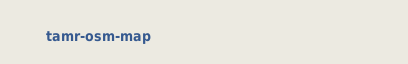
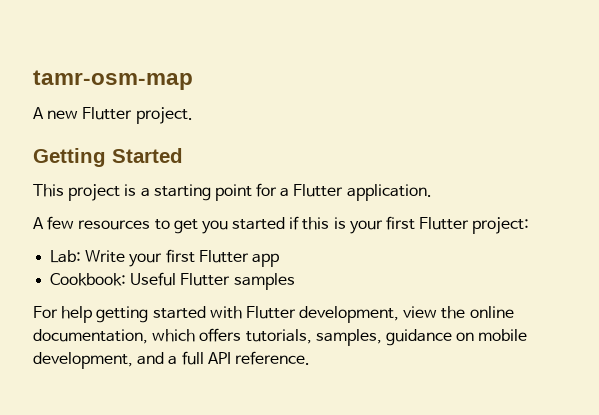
(151, 37) none -> [33,107,193,124] [33,148,183,167] [33,183,432,201] [33,216,530,234] [50,249,279,267] [50,272,295,290] [33,306,514,323] [33,328,528,346] [33,351,310,369] // A new Flutter project. // Getting Started // This project is a starting point for a Flutter application. // A few resources to get you started if this is your first Flutter project: // Lab: Write your first Flutter app // Cookbook: Useful Flutter samples // For help getting started with Flutter development, view the online documentation, which offers tutorials, samples, guidance on mobile development, and a full API reference.

